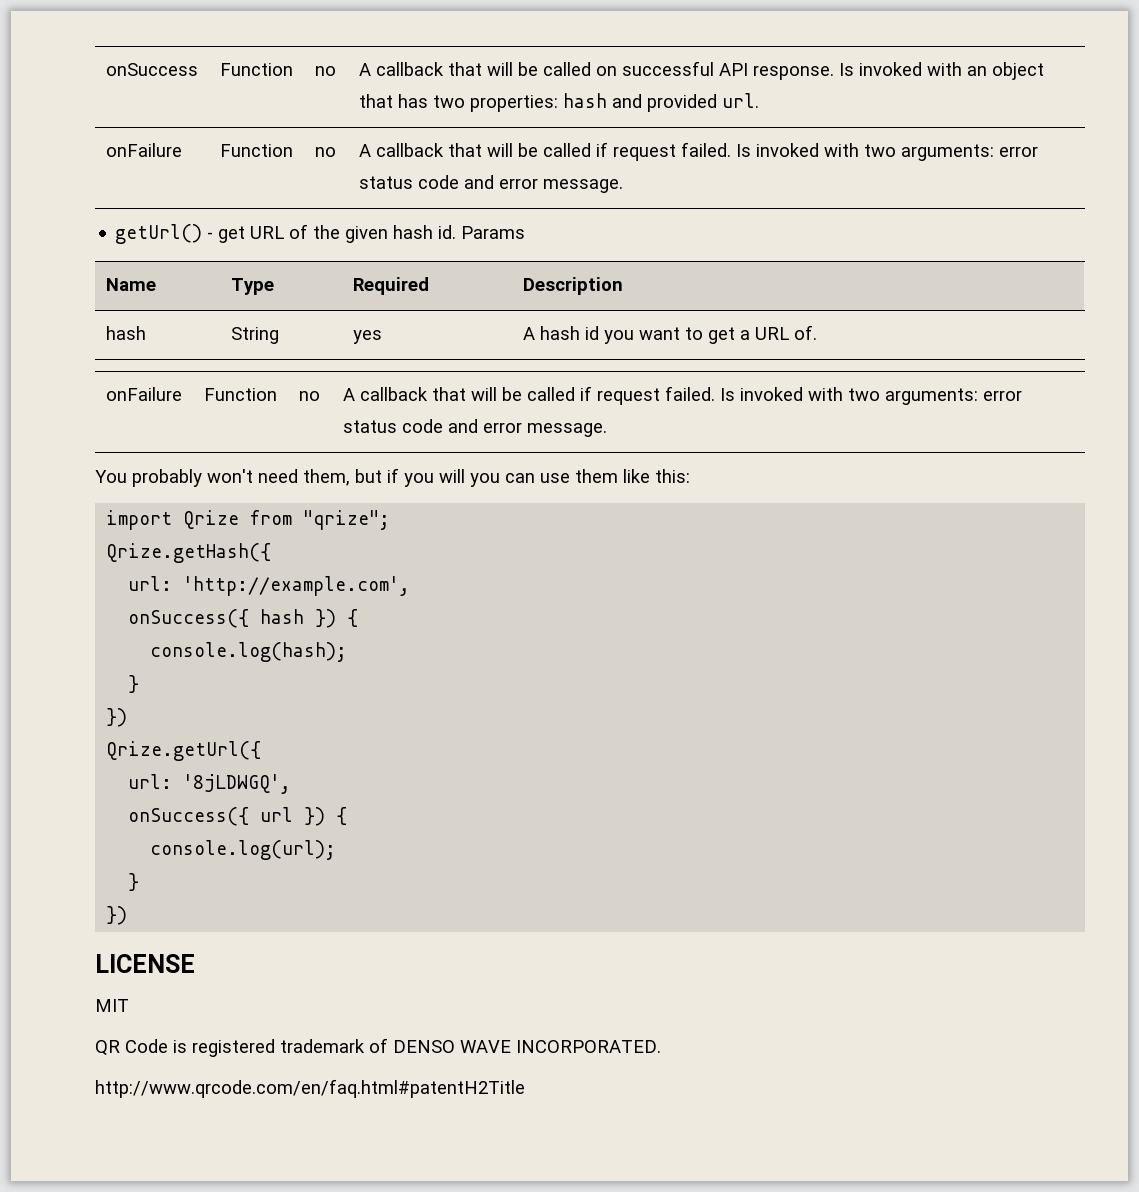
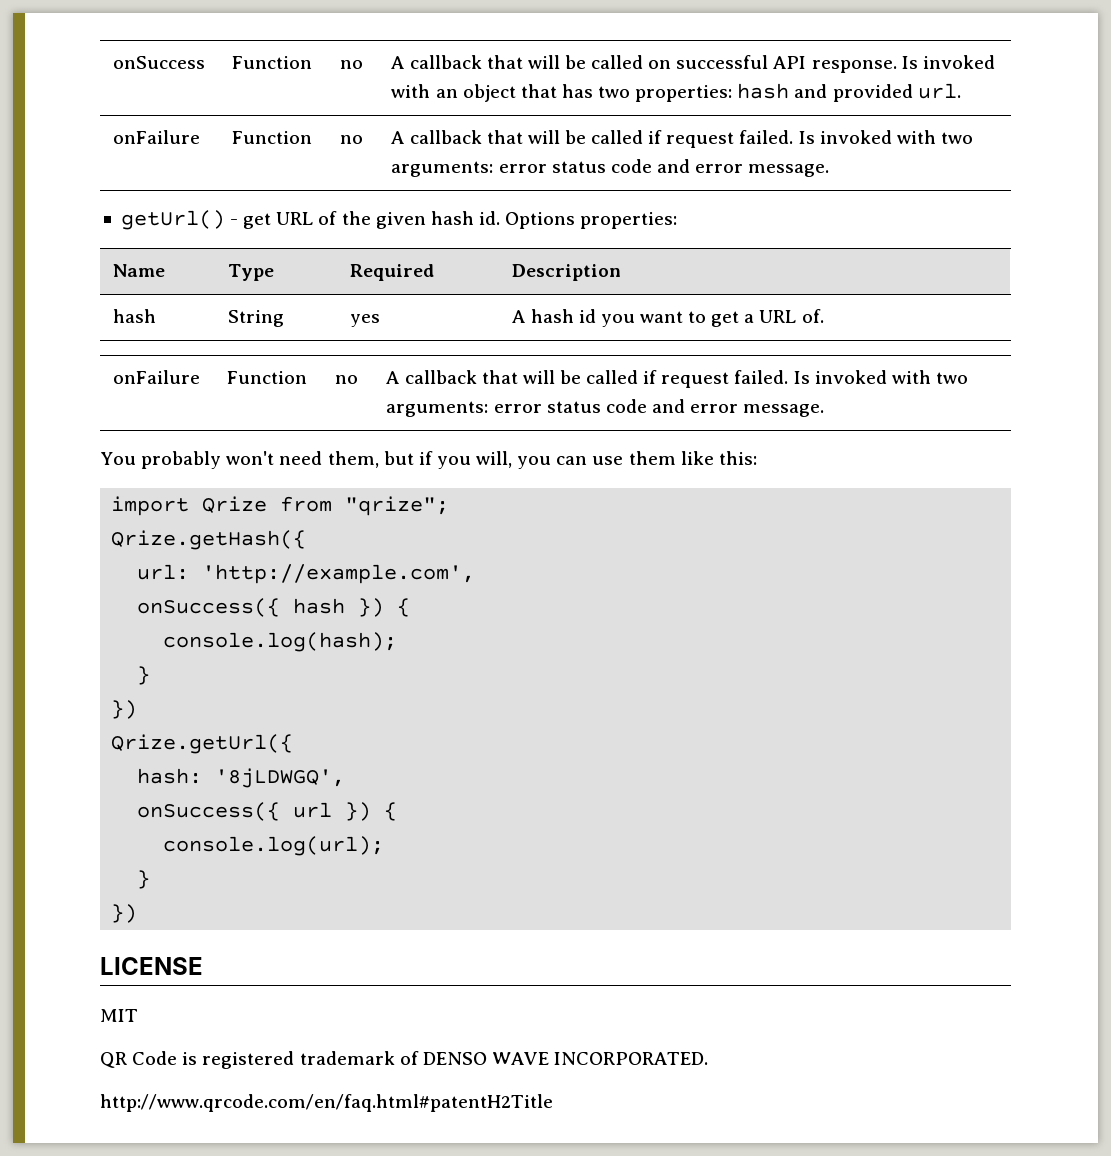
[461,226,526,239] Params -> [505,212,678,229] Options properties:
[439,469,465,483] will -> [476,451,513,468] will,
[128,774,173,789] url: -> [137,768,203,784] hash:

